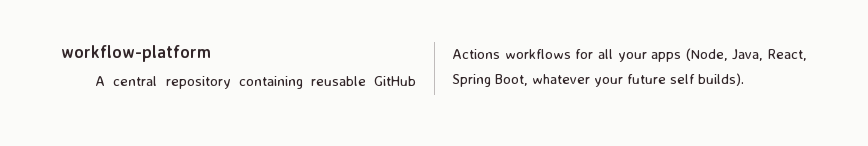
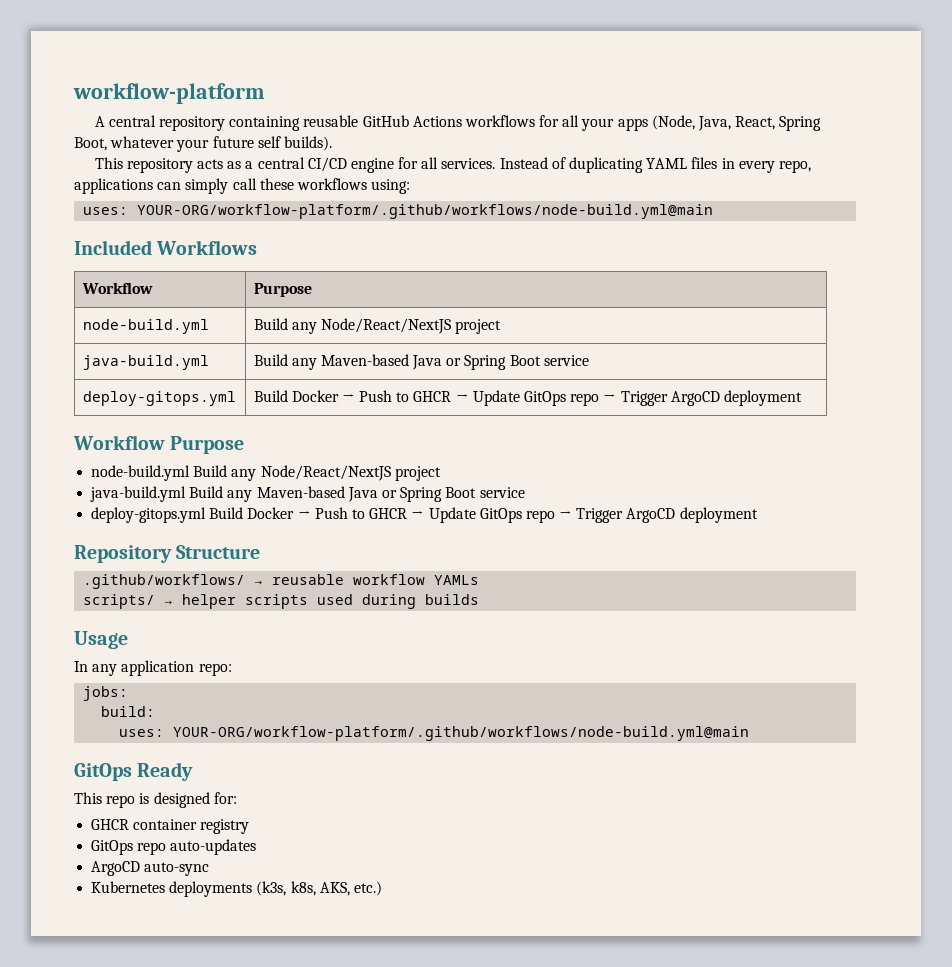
(744, 79) none -> [94,157,811,173] [74,178,411,194] [83,204,714,219] [74,240,258,255] [81,282,153,294] [253,283,312,297] [82,319,209,334] [253,318,502,334] [82,355,209,370] [253,354,589,370] [82,391,236,406] [253,390,802,406] [73,435,245,454] [91,465,441,481] [90,486,525,502] [91,507,758,523] [74,545,261,563] [83,574,480,589] [83,594,480,609] [74,631,128,649] [74,660,232,676] [83,686,129,701] [101,706,156,717] [119,726,750,741] [74,762,194,781] [74,792,237,808] [91,819,250,834] [91,839,257,855] [91,861,210,876] [91,881,382,897] // This repository acts as a central CI/CD engine for all services. Instead of duplicating YAML files in every repo, applications can simply call these workflows using: // uses: YOUR-ORG/workflow-platform/.github/workflows/node-build.yml@main // Included Workflows // Workflow | Purpose // node-build.yml | Build any Node/React/NextJS project // java-build.yml | Build any Maven-based Java or Spring Boot service // deploy-gitops.yml | Build Docker → Push to GHCR → Update GitOps repo → Trigger ArgoCD deployment // Workflow Purpose // node-build.yml Build any Node/React/NextJS project // java-build.yml Build any Maven-based Java or Spring Boot service // deploy-gitops.yml Build Docker → Push to GHCR → Update GitOps repo → Trigger ArgoCD deployment // Repository Structure // .github/workflows/ → reusable workflow YAMLs // scripts/ → helper scripts used during builds // Usage // In any application repo: // jobs: // build: // uses: YOUR-ORG/workflow-platform/.github/workflows/node-build.yml@main // GitOps Ready // This repo is designed for: // GHCR container registry // GitOps repo auto-updates // ArgoCD auto-sync // Kubernetes deployments (k3s, k8s, AKS, etc.)

